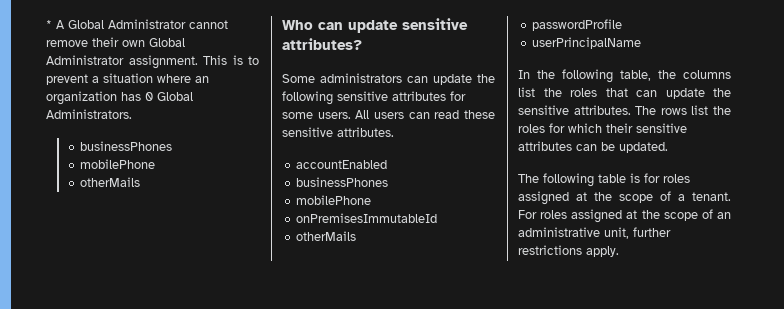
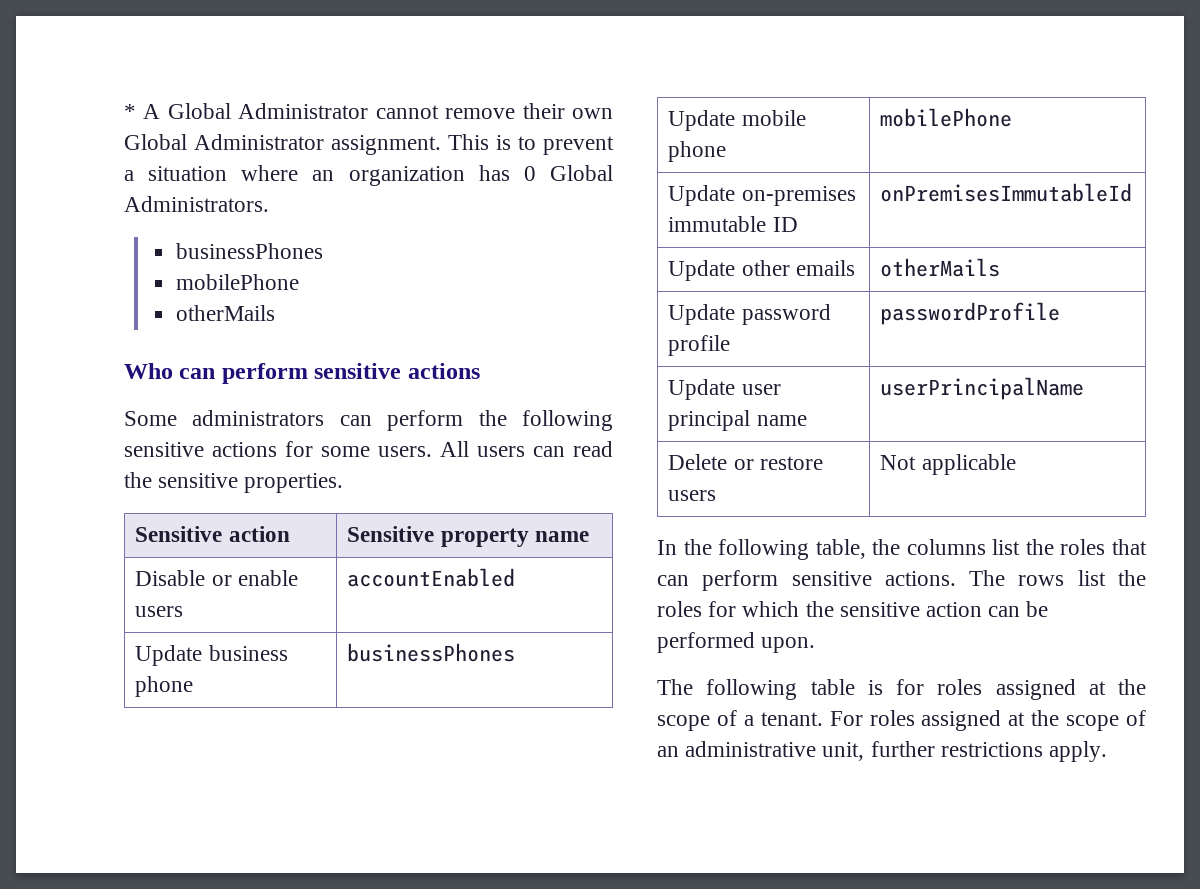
[348,18,468,33] [282,38,362,50] update sensitive attributes? -> [221,363,480,384] perform sensitive actions
[433,74,472,85] update -> [387,410,464,431] perform
[392,91,446,101] attributes -> [212,442,277,457] actions
[464,110,495,119] [282,127,394,137] [296,160,388,169] [296,177,389,187] [296,195,372,205] [296,213,438,223] [296,231,357,241] [532,19,623,31] [532,37,642,49] these sensitive attributes. // accountEnabled // businessPhones // mobilePhone // onPremisesImmutableId // otherMails // passwordProfile // userPrincipalName -> [124,472,344,493] [135,526,290,542] [347,526,589,547] [135,570,298,586] [135,606,184,617] [347,568,516,587] [135,645,288,666] [135,676,194,697] [347,643,516,662] [668,110,806,131] [668,141,727,162] [880,108,1013,127] [668,185,856,206] [668,216,798,232] [880,183,1133,202] [668,260,855,281] [880,258,1001,277] [668,304,831,325] [668,335,731,356] [880,302,1061,325] [668,379,781,400] [668,410,807,431] [880,377,1085,400] [668,454,823,470] [668,490,717,501] [880,454,1016,475] the sensitive properties. // Sensitive action | Sensitive property name // Disable or enable users | accountEnabled // Update business phone | businessPhones // Update mobile phone | mobilePhone // Update on-premises immutable ID | onPremisesImmutableId // Update other emails | otherMails // Update password profile | passwordProfile // Update user principal name | userPrincipalName // Delete or restore users | Not applicable
[665,88,731,99] [518,105,631,115] update the sensitive attributes. -> [702,570,956,591] perform sensitive actions.
[606,123,687,133] [518,141,668,153] their sensitive attributes can be updated. -> [805,601,1049,617] [657,632,816,653] the sensitive action can be performed upon.

